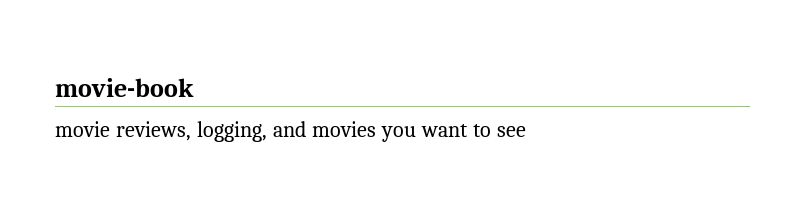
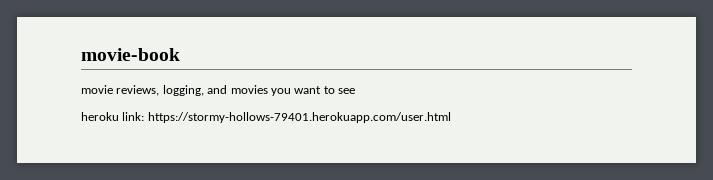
(526, 131) none -> [81,112,451,123] // heroku link: https://stormy-hollows-79401.herokuapp.com/user.html

